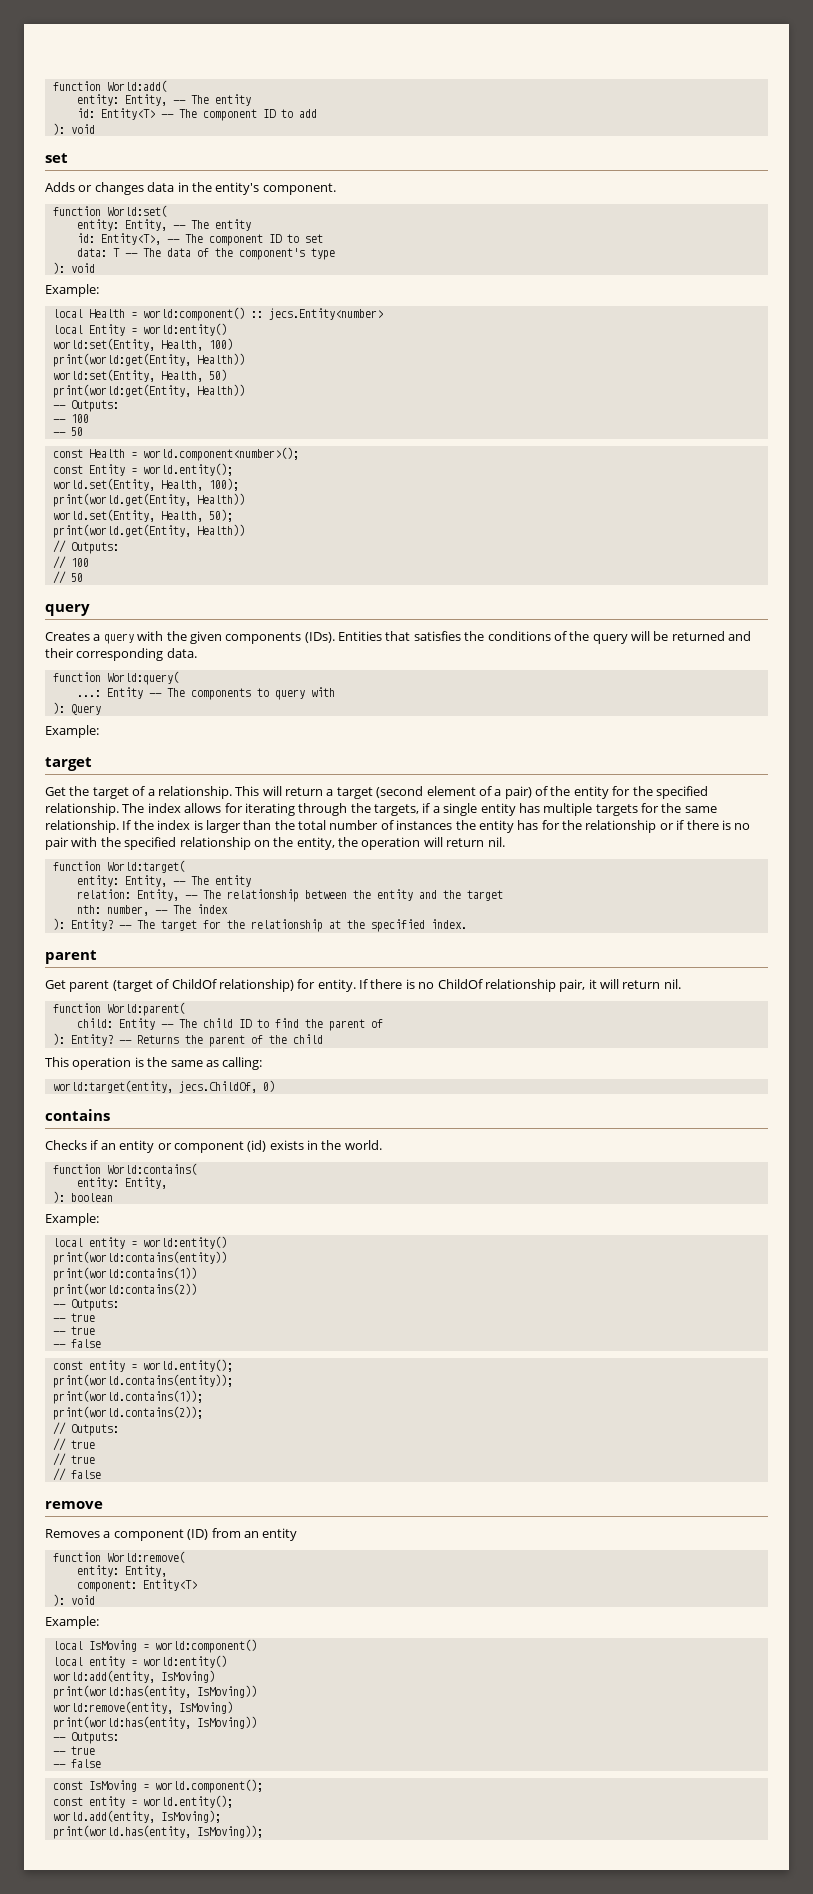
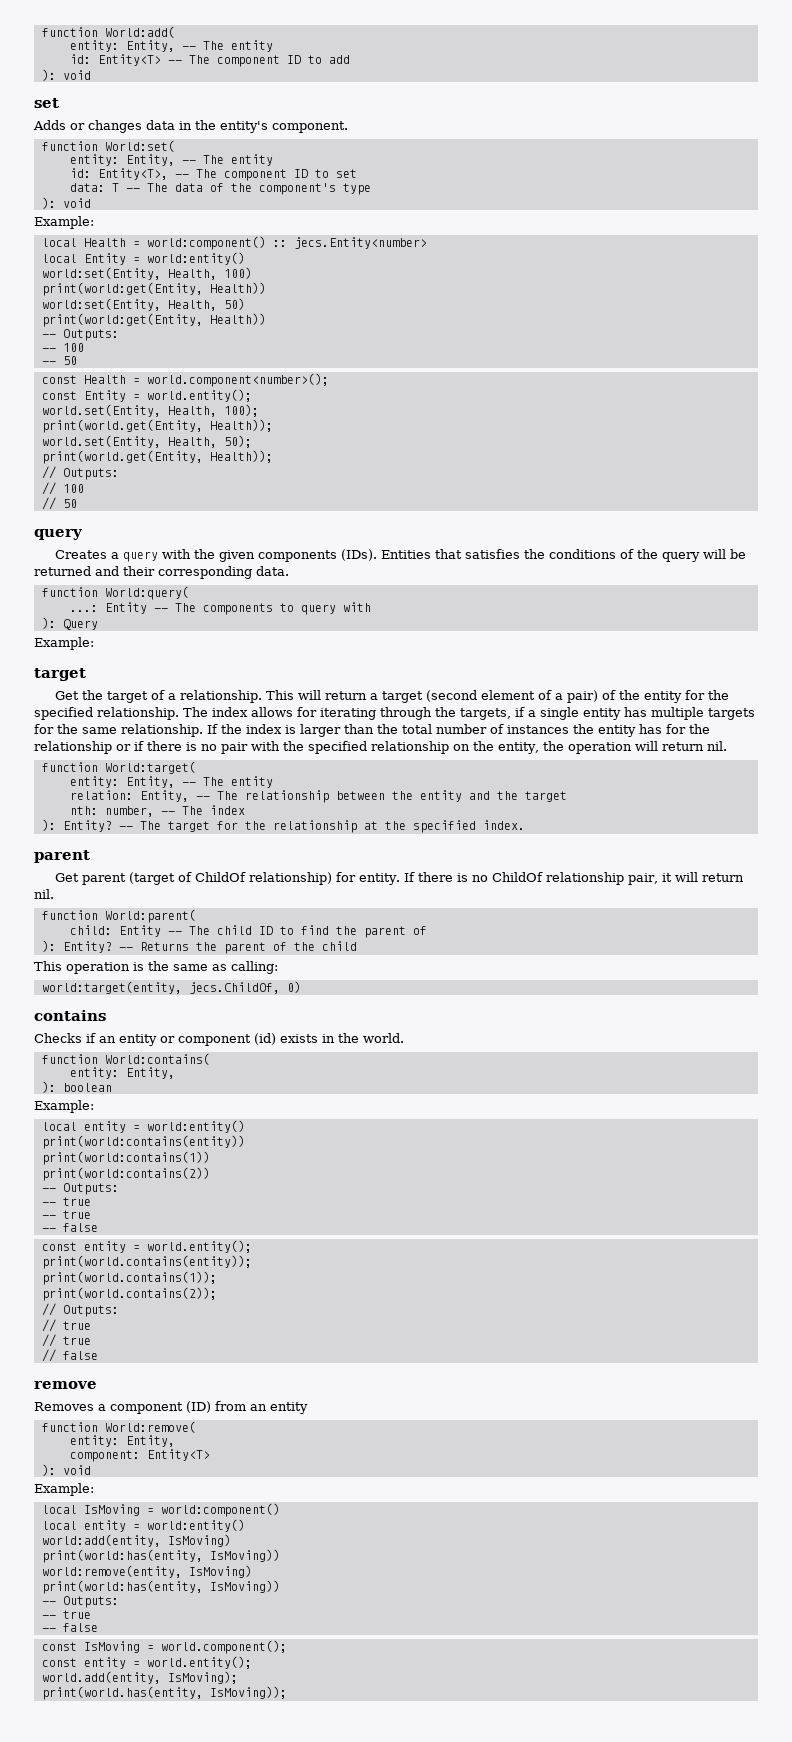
[196,493,245,505] Health)) -> [209,419,273,432] Health));
[196,524,245,536] Health)) -> [209,450,273,463] Health));

